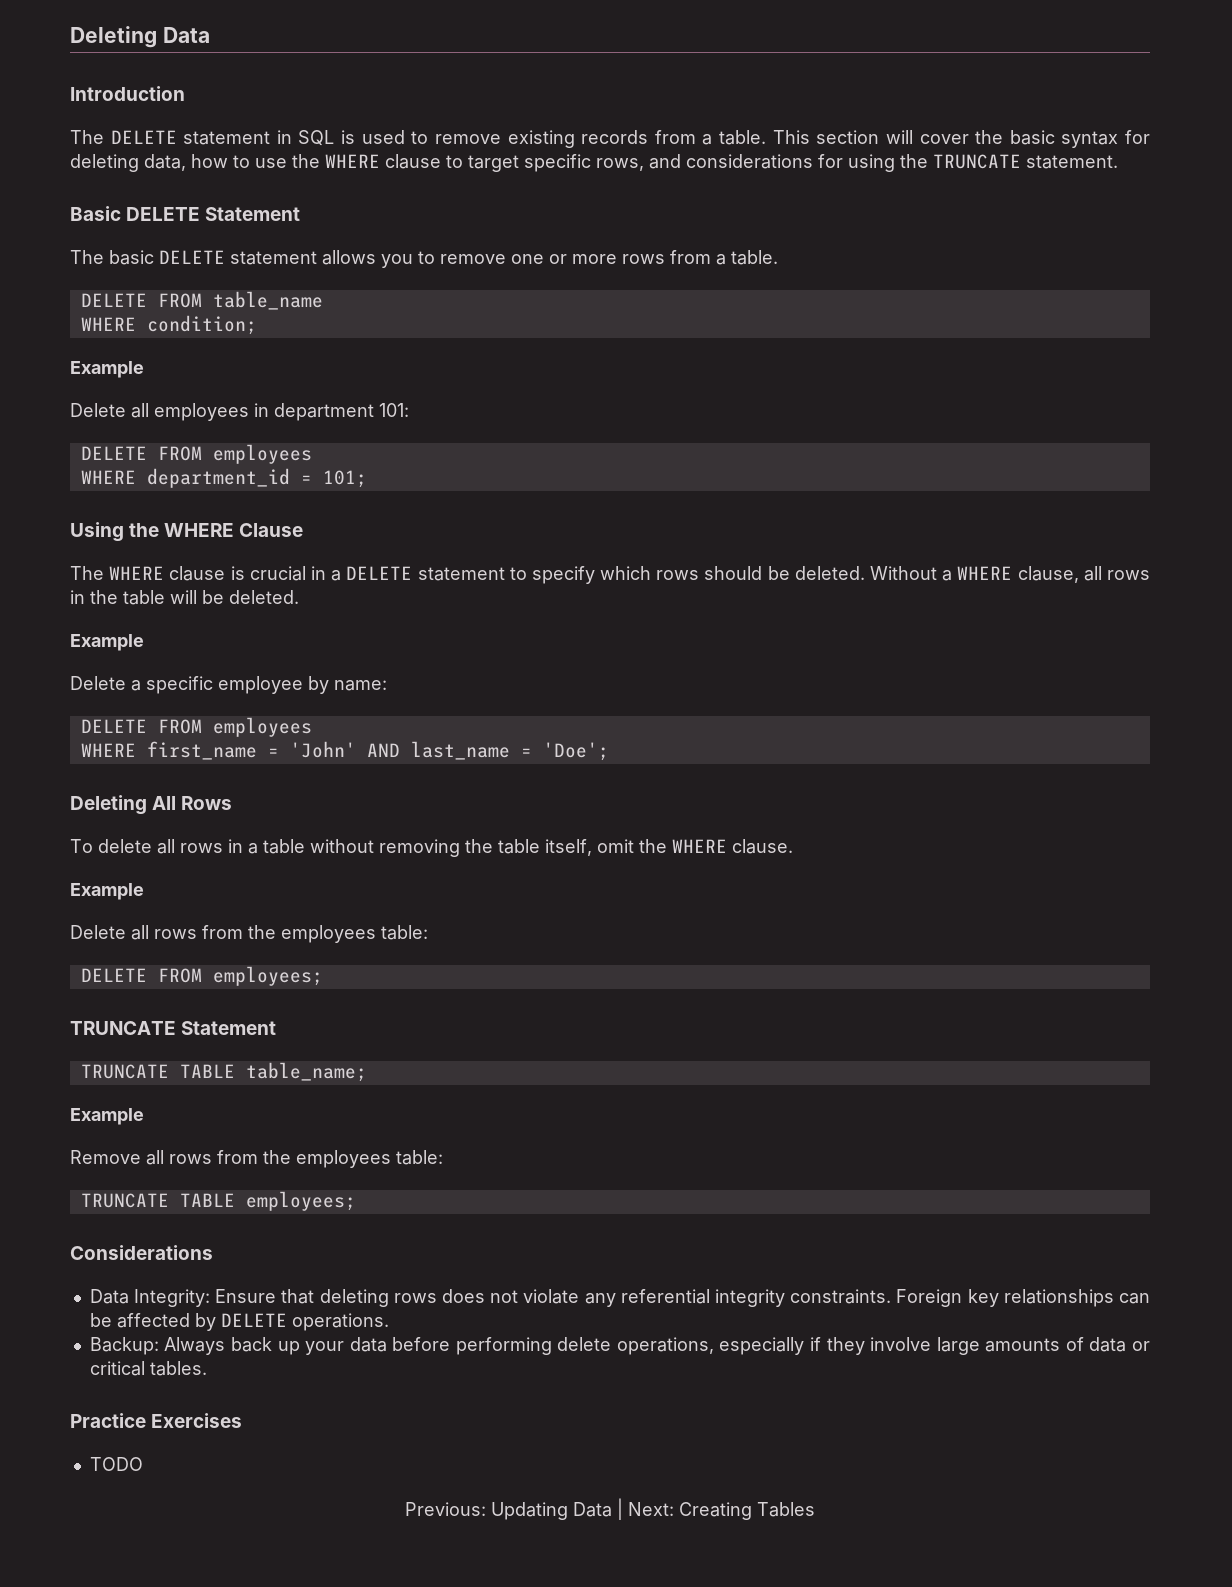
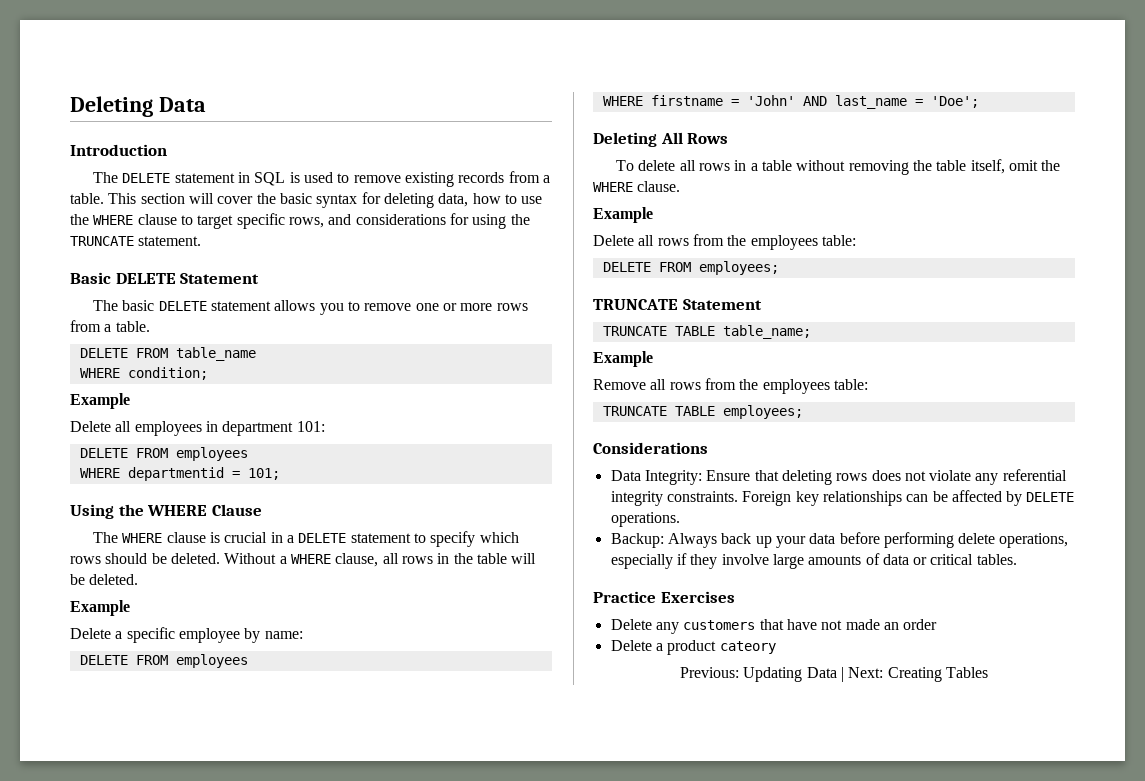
[146,468,290,488] department_id -> [127,467,224,481] departmentid
[146,741,257,760] first_name -> [650,95,723,106] firstname
[89,1457,143,1471] TODO -> [610,619,938,634] [610,640,776,655] Delete any customers that have not made an order // Delete a product cateory

